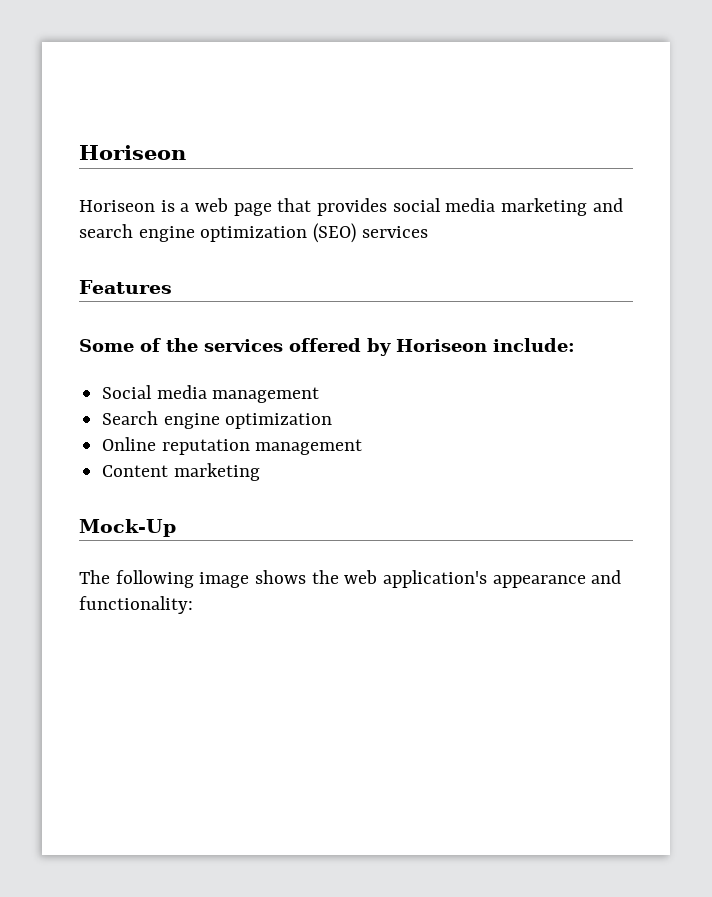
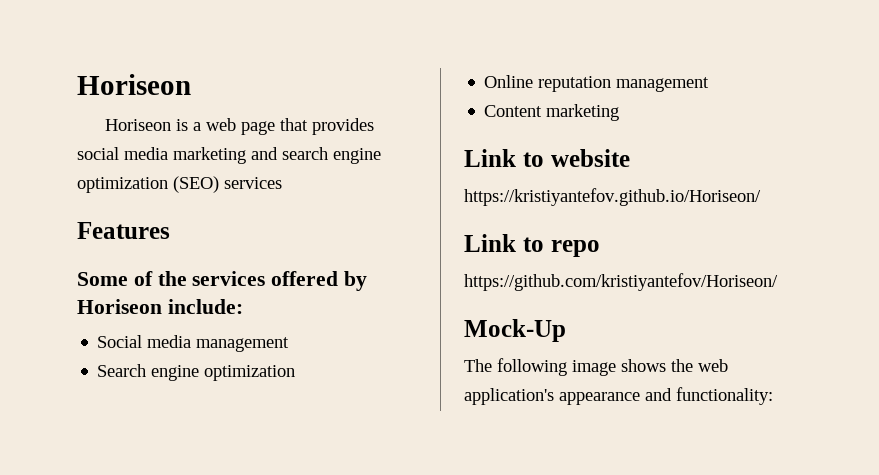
(260, 472) none -> [464,149,630,167] [464,188,761,206] [464,234,600,257] [464,273,778,291] // Link to website // https://kristiyantefov.github.io/Horiseon/ // Link to repo // https://github.com/kristiyantefov/Horiseon/

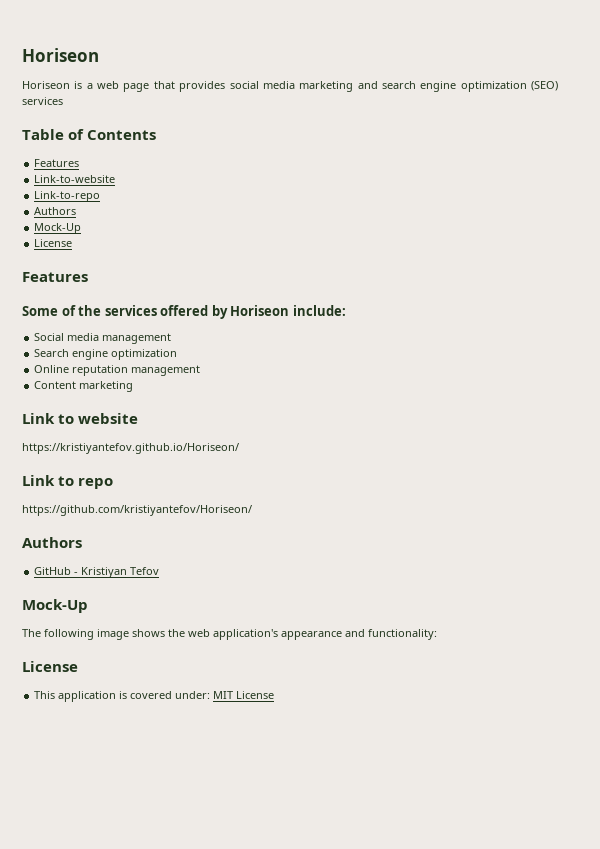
(282, 183) none -> [22,129,157,140] [34,159,80,167] [34,175,116,183] [34,191,101,202] [34,207,77,215] [34,223,82,234] [34,239,73,247] // Table of Contents // Features // Link-to-website // Link-to-repo // Authors // Mock-Up // License
(778, 282) none -> [22,537,82,548] [34,567,160,578] // Authors // GitHub - Kristiyan Tefov
(773, 396) none -> [22,661,78,672] [34,691,275,702] // License // This application is covered under: MIT License

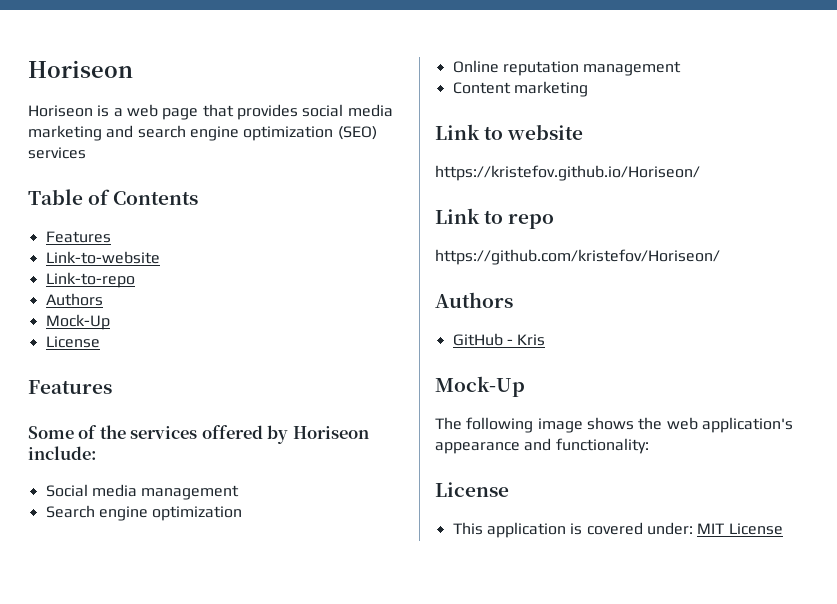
[22,443,239,454] https://kristiyantefov.github.io/Horiseon/ -> [435,165,700,181] https://kristefov.github.io/Horiseon/
[22,505,252,516] https://github.com/kristiyantefov/Horiseon/ -> [435,249,720,265] https://github.com/kristefov/Horiseon/
[81,567,160,578] Kristiyan Tefov -> [517,334,546,346] Kris

